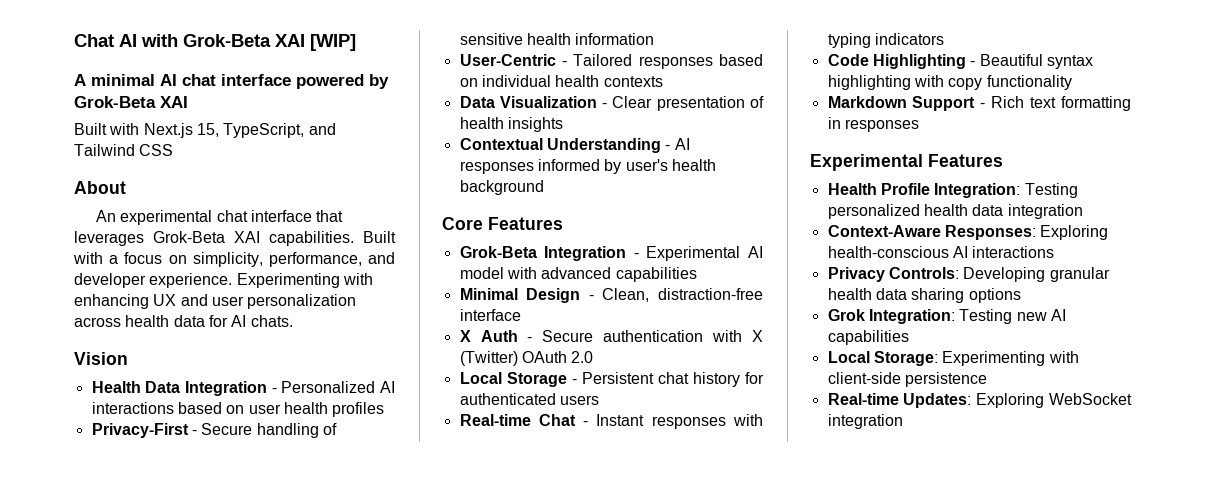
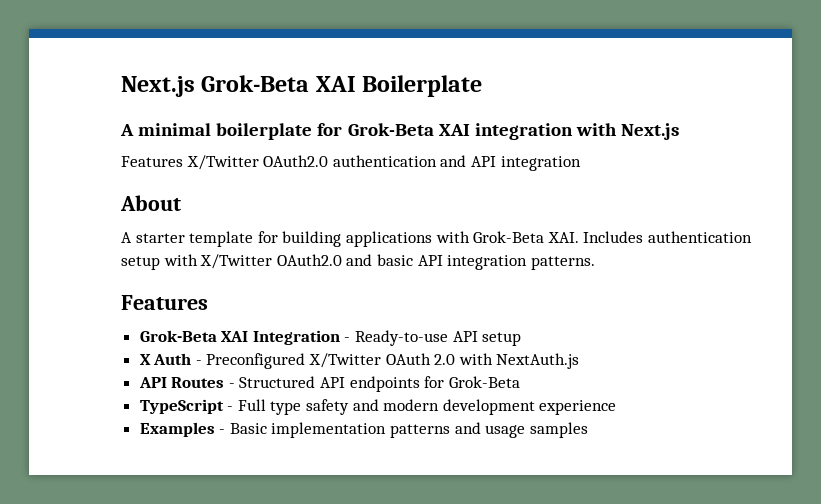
[74,34,356,51] Chat AI with Grok-Beta XAI [WIP] -> [121,75,483,97] Next.js Grok-Beta XAI Boilerplate
[160,74,389,89] [74,96,188,108] [74,123,107,135] AI chat interface powered by Grok-Beta XAI // Built -> [216,123,573,140] boilerplate for Grok-Beta XAI integration
[196,123,336,138] [74,144,174,156] [74,181,126,194] [96,210,344,225] [74,231,396,246] [73,252,396,267] [74,273,373,288] [74,294,357,309] [74,315,293,327] [74,352,128,365] [91,381,396,396] [91,402,385,417] [91,423,337,438] [459,33,655,45] [459,54,763,69] [459,75,663,87] [459,96,764,111] [459,117,563,132] [459,138,690,153] [459,159,716,174] [459,180,544,195] [442,217,483,230] 15, TypeScript, and Tailwind CSS // About // An experimental chat interface that leverages Grok-Beta XAI capabilities. Built with a focus on simplicity, performance, and developer experience. Experimenting with enhancing UX and user personalization across health data for AI chats. // Vision // Health Data Integration - Personalized AI interactions based on user health profiles // Privacy-First - Secure handling of sensitive health information // User-Centric - Tailored responses based on individual health contexts // Data Visualization - Clear presentation of health insights // Contextual Understanding - AI responses informed by user's health background // Core -> [121,155,581,171] [120,195,181,211] [121,231,752,247] [121,254,595,270] // Features X/Twitter OAuth2.0 authentication and API integration // About // A starter template for building applications with Grok-Beta XAI. Includes authentication setup with X/Twitter OAuth2.0 and basic API integration patterns. //
[544,246,763,261] [459,267,697,282] [459,288,763,303] [459,309,521,321] [459,330,763,342] [459,351,594,366] [459,372,764,387] [459,393,599,405] [459,414,763,429] [827,33,944,48] [827,54,1093,69] [827,75,1072,90] [827,96,1131,111] [827,117,919,132] [810,154,1003,171] [827,183,1078,198] [827,204,1083,219] [827,225,1109,240] [827,246,1055,258] [827,267,1110,282] [827,288,1021,303] [827,309,1066,324] [827,330,909,345] [827,351,1079,366] [827,372,987,387] [827,393,1132,408] [827,414,903,429] Integration - Experimental AI model with advanced capabilities // Minimal Design - Clean, distraction-free interface // X Auth - Secure authentication with X (Twitter) OAuth 2.0 // Local Storage - Persistent chat history for authenticated users // Real-time Chat - Instant responses with typing indicators // Code Highlighting - Beautiful syntax highlighting with copy functionality // Markdown Support - Rich text formatting in responses // Experimental Features // Health Profile Integration: Testing personalized health data integration // Context-Aware Responses: Exploring health-conscious AI interactions // Privacy Controls: Developing granular health data sharing options // Grok Integration: Testing new AI capabilities // Local Storage: Experimenting with client-side persistence // Real-time Updates: Exploring WebSocket integration -> [221,330,522,346] [139,353,580,369] [138,376,520,392] [139,399,617,415] [139,422,588,438] XAI Integration - Ready-to-use API setup // X Auth - Preconfigured X/Twitter OAuth 2.0 with NextAuth.js // API Routes - Structured API endpoints for Grok-Beta // TypeScript - Full type safety and modern development experience // Examples - Basic implementation patterns and usage samples

